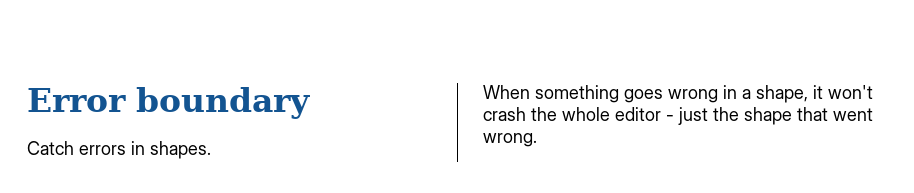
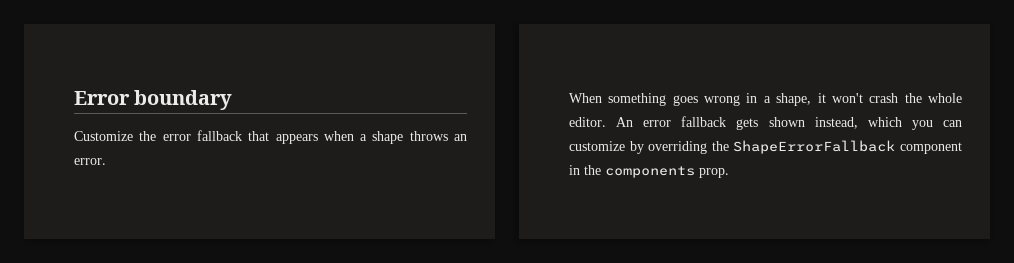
[27,141,211,159] Catch errors in shapes. -> [74,130,468,144] [74,158,106,165] Customize the error fallback that appears when a shape throws an error.
[615,107,873,125] [483,133,537,147] editor - just the shape that went wrong. -> [569,116,962,130] [569,140,962,154] [569,165,729,178] editor. An error fallback gets shown instead, which you can customize by overriding the ShapeErrorFallback component in the components prop.

